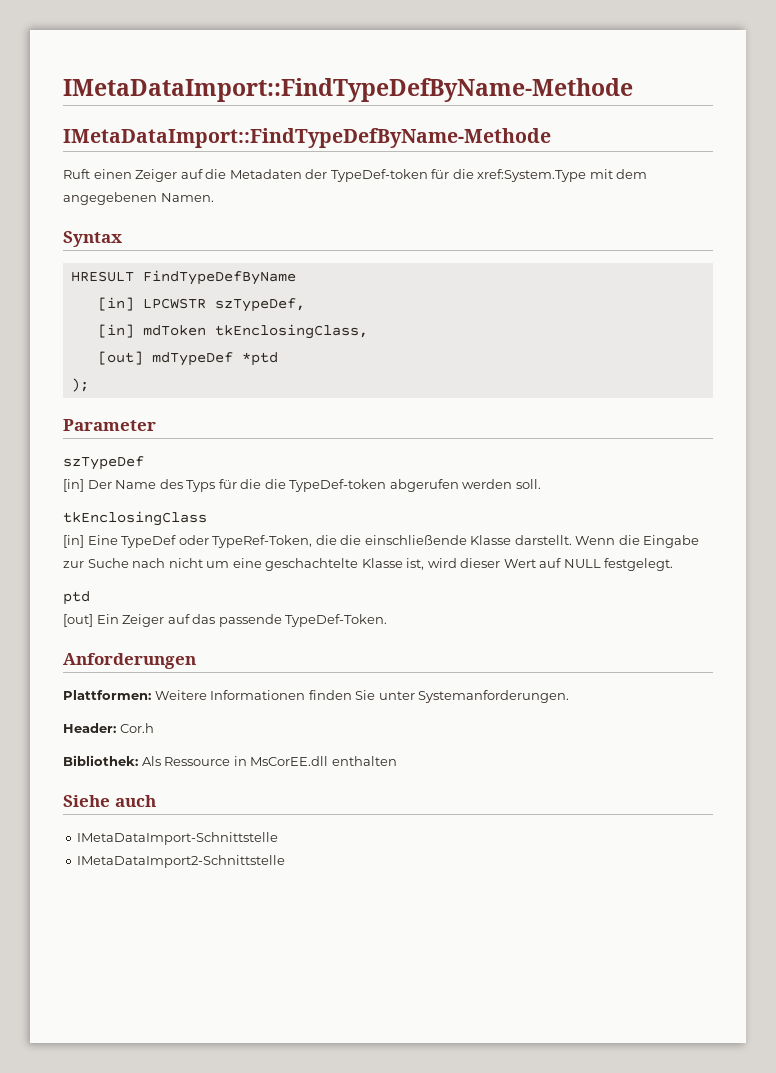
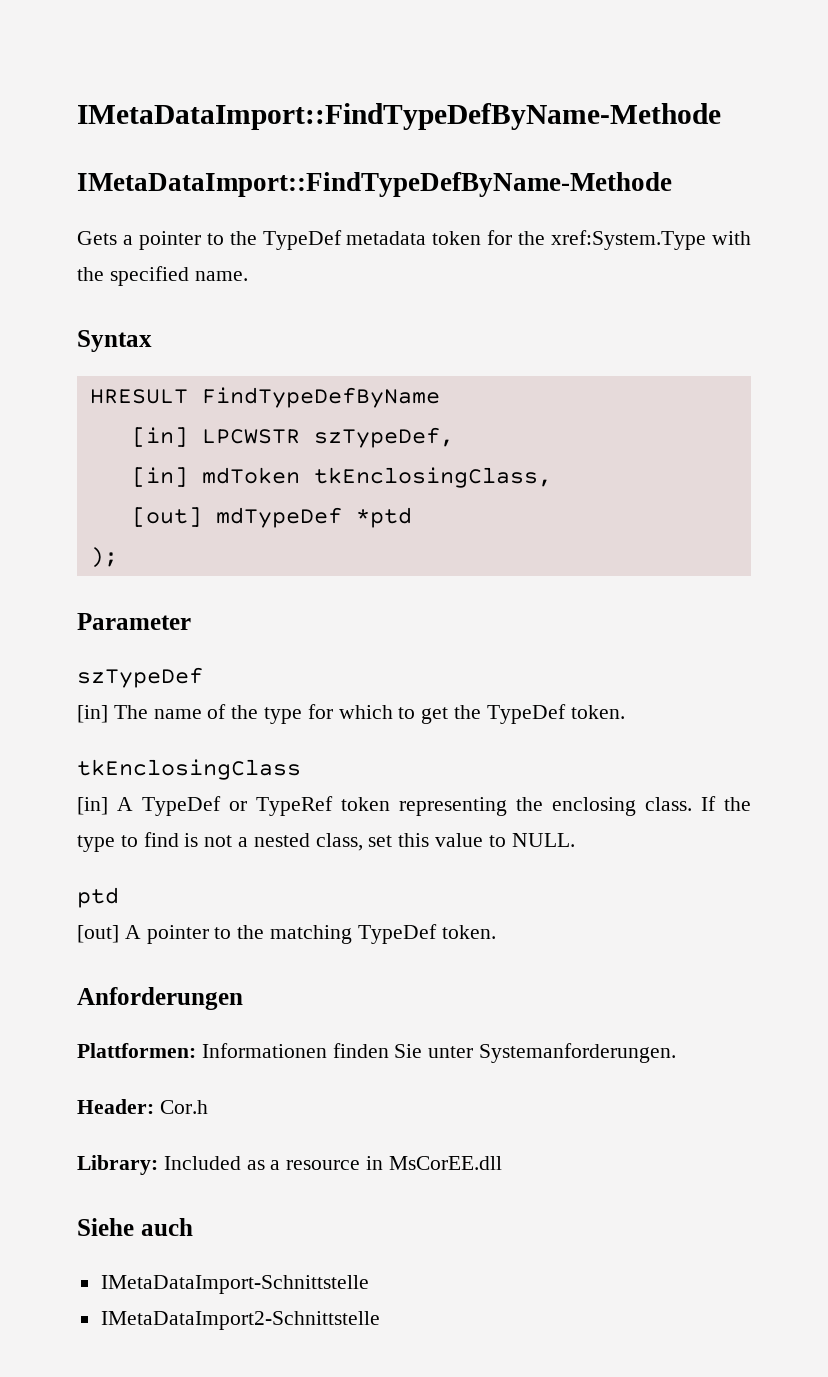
[63,169,648,182] [63,192,214,205] Ruft einen Zeiger auf die Metadaten der TypeDef-token für die xref:System.Type mit dem angegebenen Namen. -> [77,230,752,250] [77,266,248,286] Gets a pointer to the TypeDef metadata token for the xref:System.Type with the specified name.
[87,479,541,492] [63,511,207,526] [63,535,700,548] [63,558,674,571] [63,591,90,605] [63,614,388,627] Der Name des Typs für die die TypeDef-token abgerufen werden soll. // tkEnclosingClass // [in] Eine TypeDef oder TypeRef-Token, die die einschließende Klasse darstellt. Wenn die Eingabe zur Suche nach nicht um eine geschachtelte Klasse ist, wird dieser Wert auf NULL festgelegt. // ptd // [out] Ein Zeiger auf das passende TypeDef-Token. -> [113,704,625,724] [77,759,301,780] [77,796,751,816] [77,832,575,852] [77,887,119,908] [77,924,496,944] The name of the type for which to get the TypeDef token. // tkEnclosingClass // [in] A TypeDef or TypeRef token representing the enclosing class. If the type to find is not a nested class, set this value to NULL. // ptd // [out] A pointer to the matching TypeDef token.
[154,690,207,700] Weitere -> (196, 1050) none
[63,755,231,766] Bibliothek: Als Ressource -> [77,1155,361,1175] Library: Included as a resource
[331,756,397,766] enthalten -> (502, 1163) none

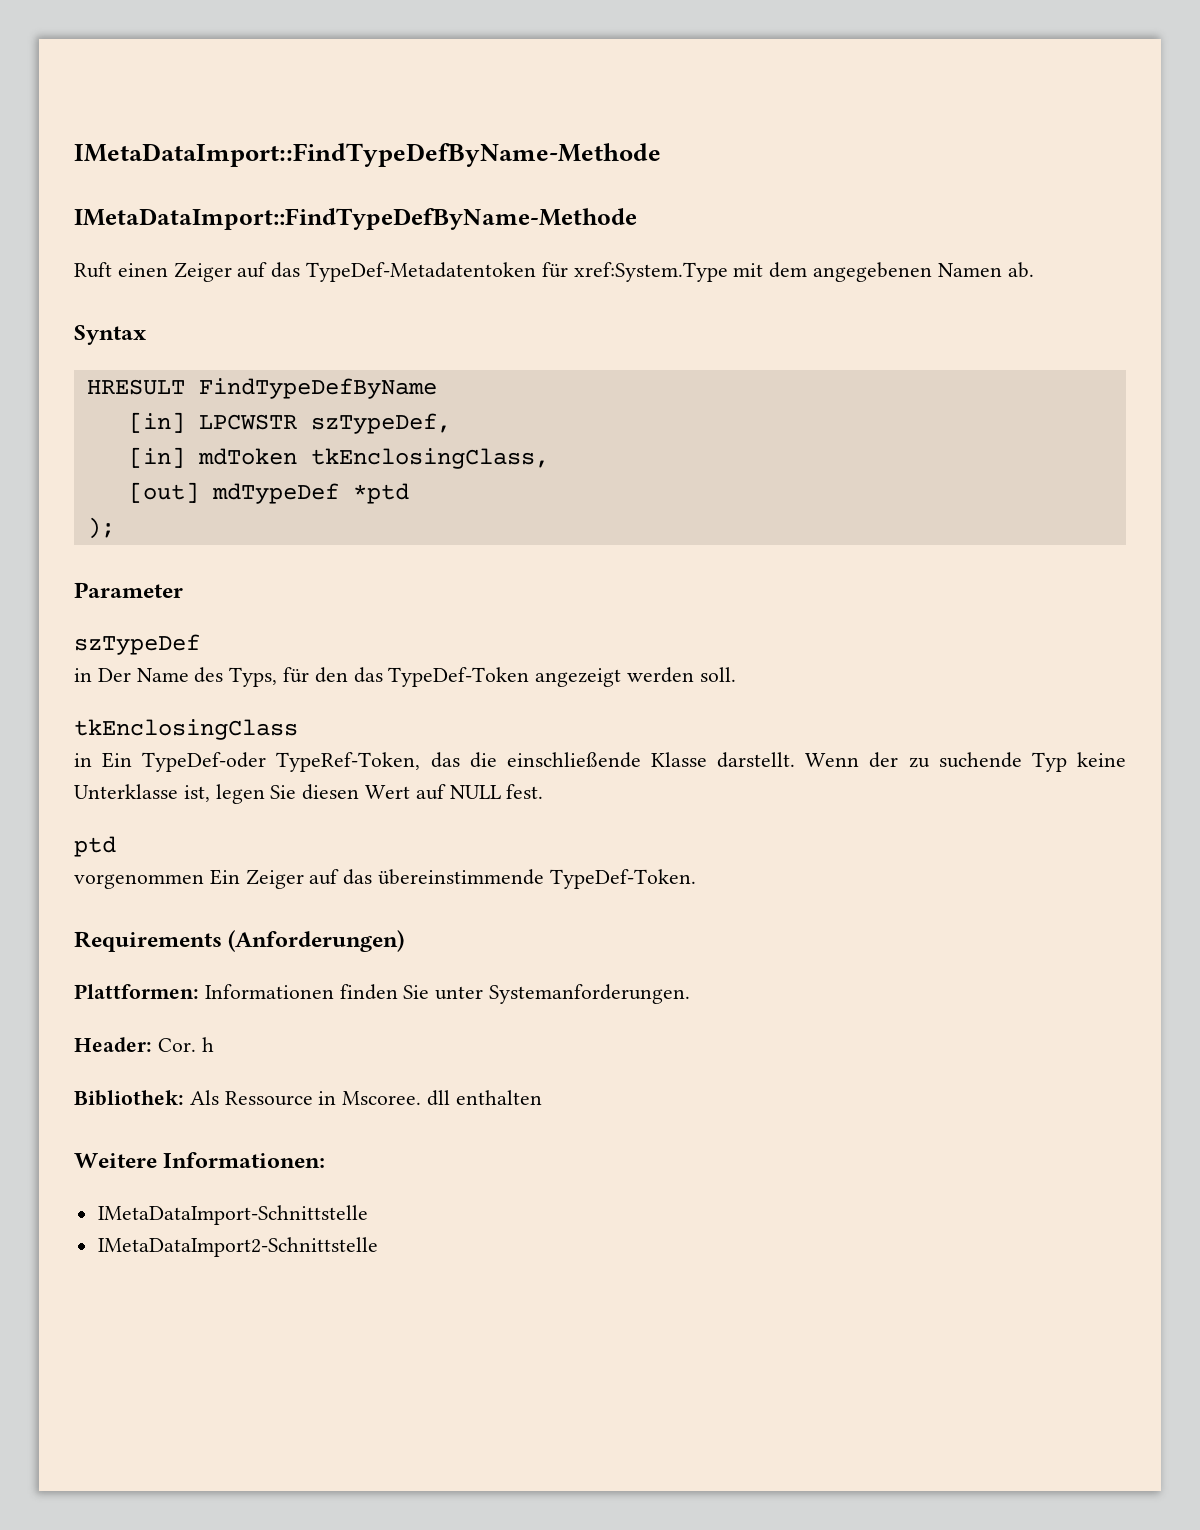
[77,230,752,250] [77,266,248,286] Gets a pointer to the TypeDef metadata token for the xref:System.Type with the specified name. -> [74,262,1034,282] Ruft einen Zeiger auf das TypeDef-Metadatentoken für xref:System.Type mit dem angegebenen Namen ab.
[77,704,625,724] [77,759,301,780] [77,796,751,816] [77,832,575,852] [77,887,119,908] [77,924,496,944] [77,987,243,1010] [in] The name of the type for which to get the TypeDef token. // tkEnclosingClass // [in] A TypeDef or TypeRef token representing the enclosing class. If the type to find is not a nested class, set this value to NULL. // ptd // [out] A pointer to the matching TypeDef token. // Anforderungen -> [74,667,736,687] [74,719,298,740] [74,752,1126,772] [74,784,544,804] [74,836,116,857] [74,869,696,889] [74,930,405,952] in Der Name des Typs, für den das TypeDef-Token angezeigt werden soll. // tkEnclosingClass // in Ein TypeDef-oder TypeRef-Token, das die einschließende Klasse darstellt. Wenn der zu suchende Typ keine Unterklasse ist, legen Sie diesen Wert auf NULL fest. // ptd // vorgenommen Ein Zeiger auf das übereinstimmende TypeDef-Token. // Requirements (Anforderungen)
[159,1100,208,1114] [77,1155,502,1175] [77,1218,193,1236] Cor.h // Library: Included as a resource in MsCorEE.dll // Siehe auch -> [157,1037,214,1052] [74,1090,542,1106] [74,1152,326,1168] Cor. h // Bibliothek: Als Ressource in Mscoree. dll enthalten // Weitere Informationen:

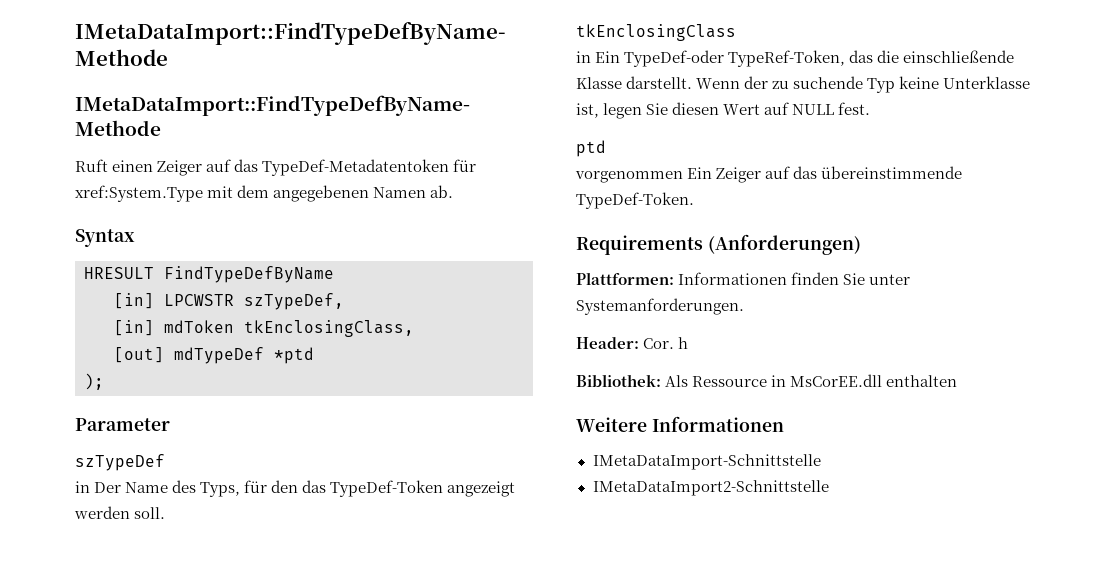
[342,1090,451,1106] Mscoree. dll -> [790,374,883,387] MsCorEE.dll
[163,1152,326,1168] Informationen: -> [651,416,784,432] Informationen

